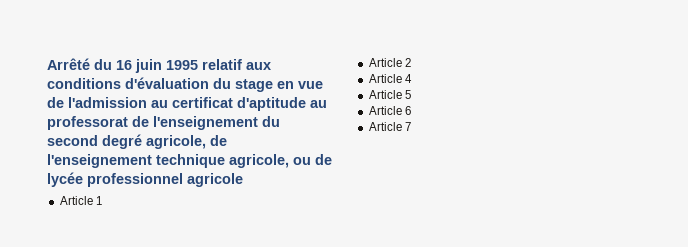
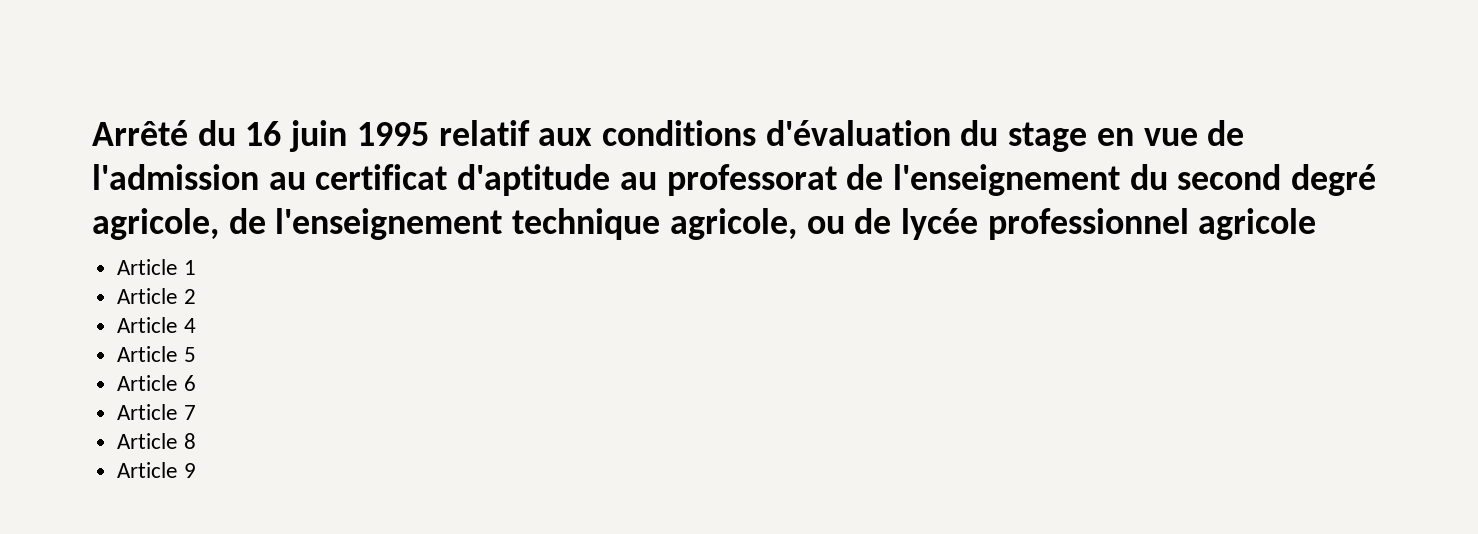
(411, 126) none -> [117,433,196,449] [117,462,196,478] // Article 8 // Article 9

